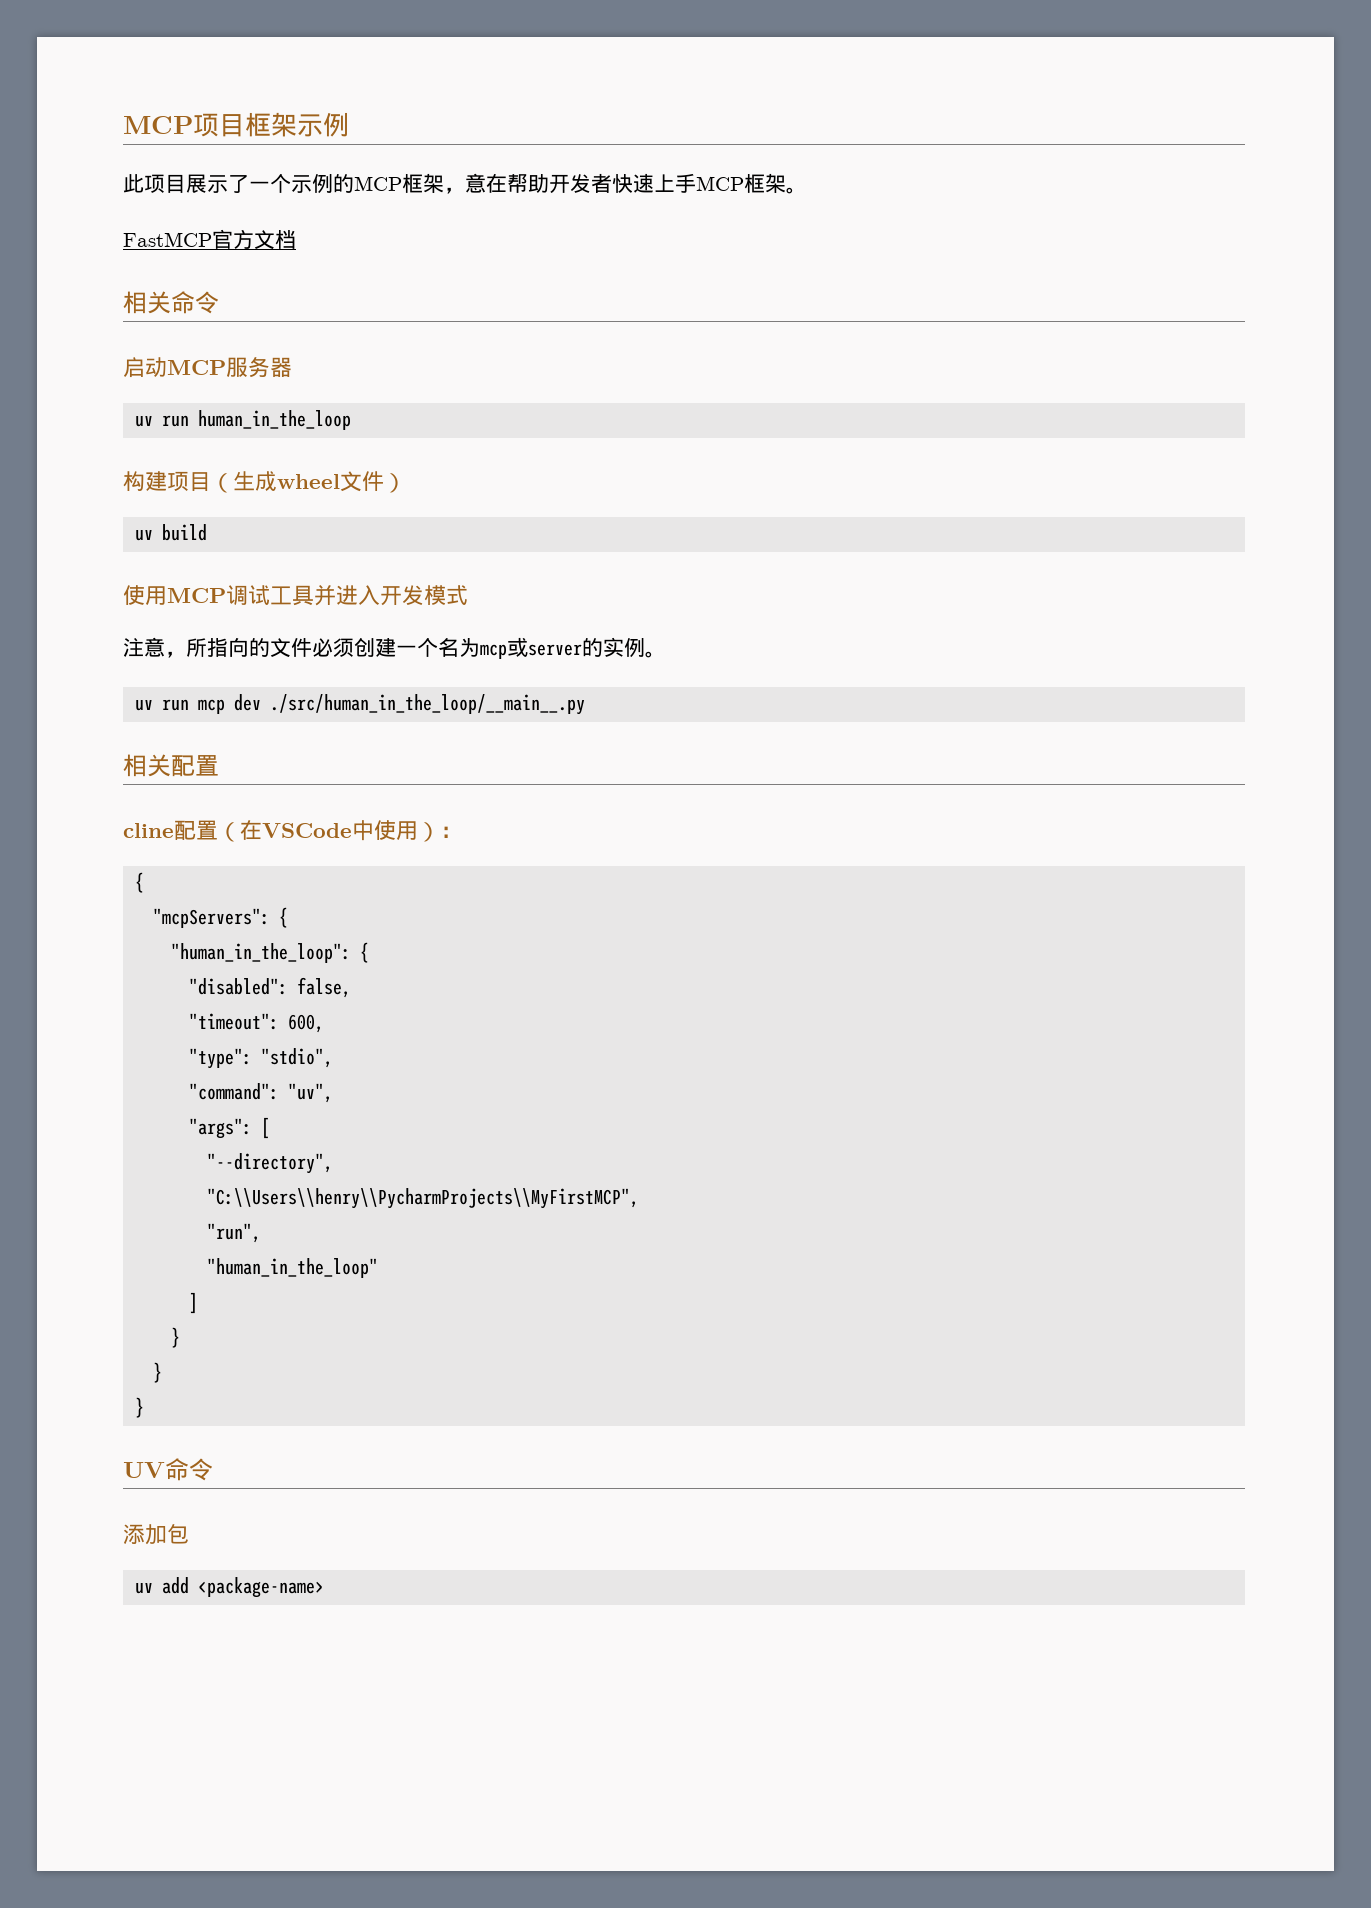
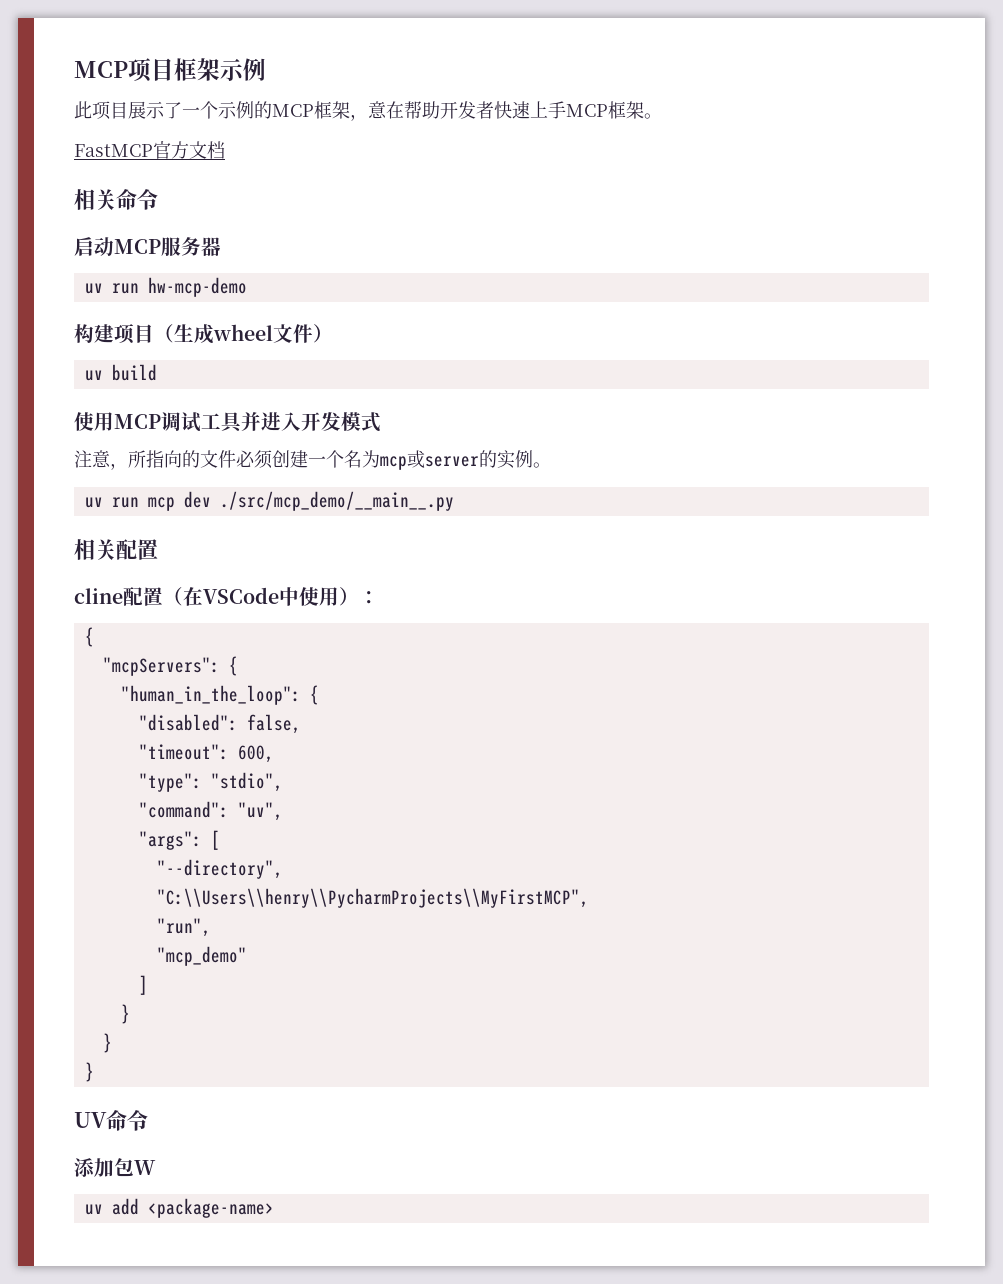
[198,410,352,430] human_in_the_loop -> [147,277,247,297] hw-mcp-demo
[270,694,586,715] ./src/human_in_the_loop/__main__.py -> [219,491,454,511] ./src/mcp_demo/__main__.py
[207,1258,379,1278] "human_in_the_loop" -> [156,946,247,966] "mcp_demo"
(189, 1534) none -> [134,1160,156,1175] W

